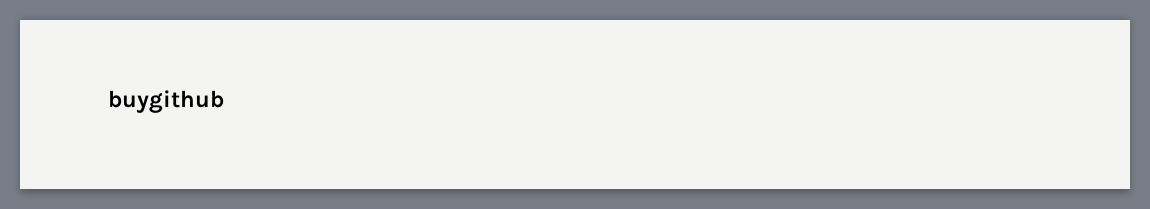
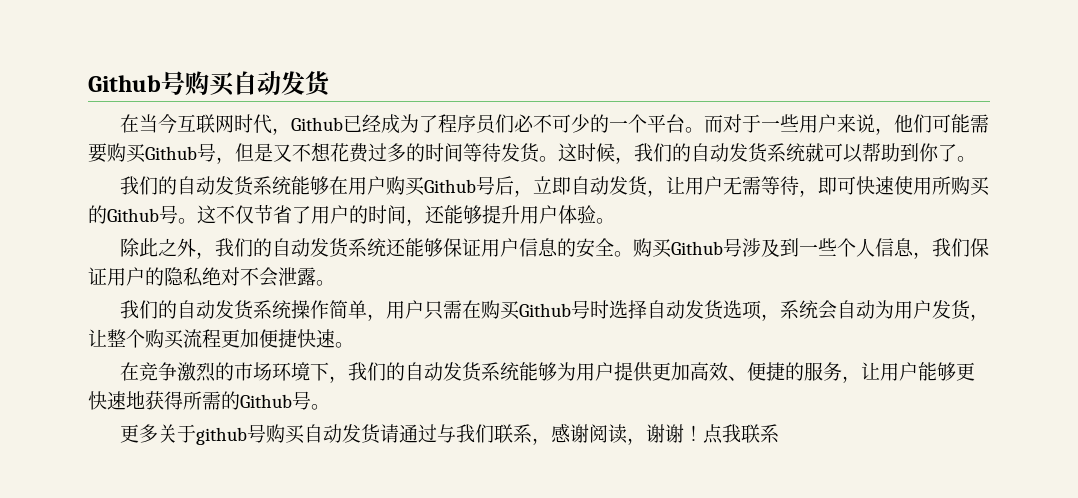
[108,90,224,113] buygithub -> [88,71,332,97] [120,114,990,135] [88,142,976,164] [120,176,991,197] [88,204,615,226] [120,238,990,259] [88,267,335,287] [120,300,990,321] [88,329,354,349] [120,362,976,383] [88,391,330,410] [120,424,780,445] Github号购买自动发货 // 在当今互联网时代，Github已经成为了程序员们必不可少的一个平台。而对于一些用户来说，他们可能需要购买Github号，但是又不想花费过多的时间等待发货。这时候，我们的自动发货系统就可以帮助到你了。 // 我们的自动发货系统能够在用户购买Github号后，立即自动发货，让用户无需等待，即可快速使用所购买的Github号。这不仅节省了用户的时间，还能够提升用户体验。 // 除此之外，我们的自动发货系统还能够保证用户信息的安全。购买Github号涉及到一些个人信息，我们保证用户的隐私绝对不会泄露。 // 我们的自动发货系统操作简单，用户只需在购买Github号时选择自动发货选项，系统会自动为用户发货，让整个购买流程更加便捷快速。 // 在竞争激烈的市场环境下，我们的自动发货系统能够为用户提供更加高效、便捷的服务，让用户能够更快速地获得所需的Github号。 // 更多关于github号购买自动发货请通过与我们联系，感谢阅读，谢谢！点我联系

